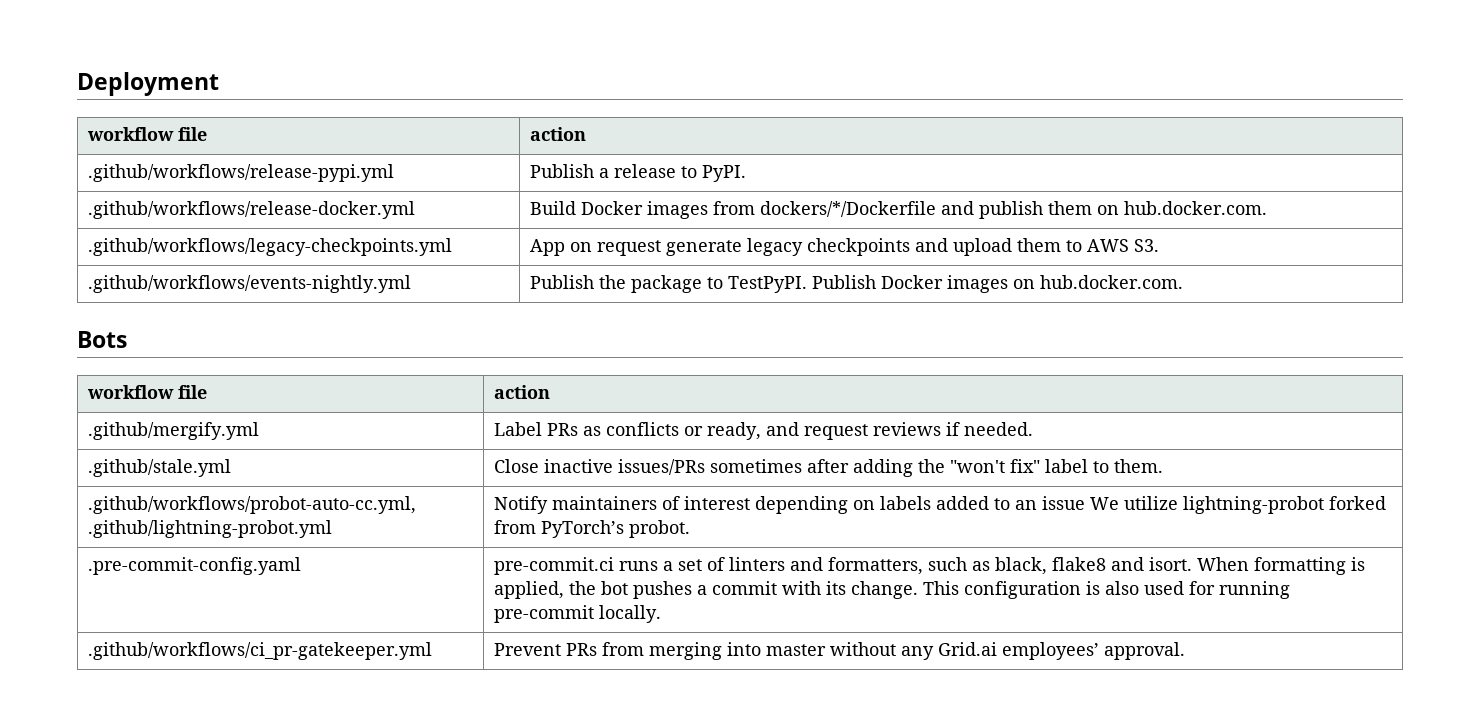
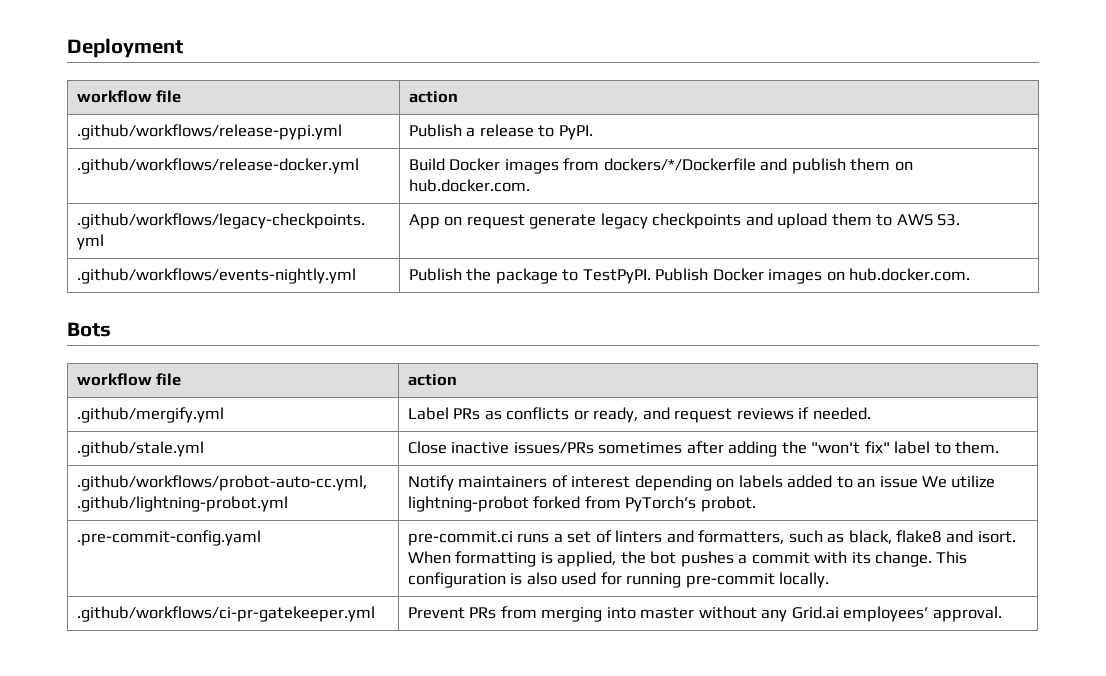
[88,642,433,660] .github/workflows/ci_pr-gatekeeper.yml -> [76,606,375,622] .github/workflows/ci-pr-gatekeeper.yml

